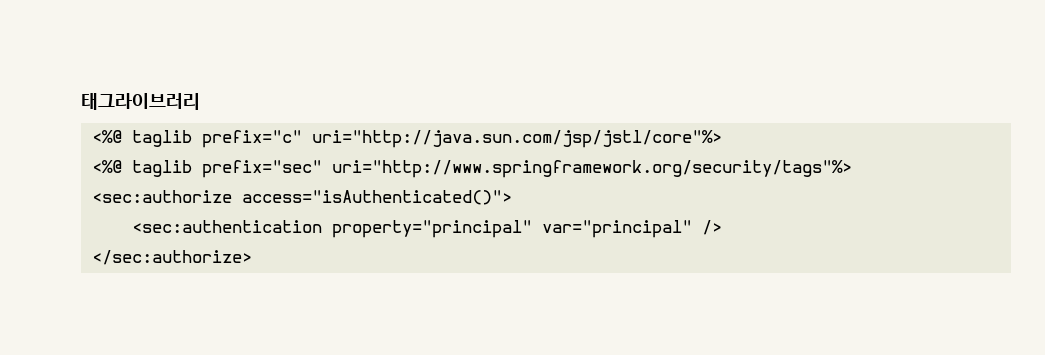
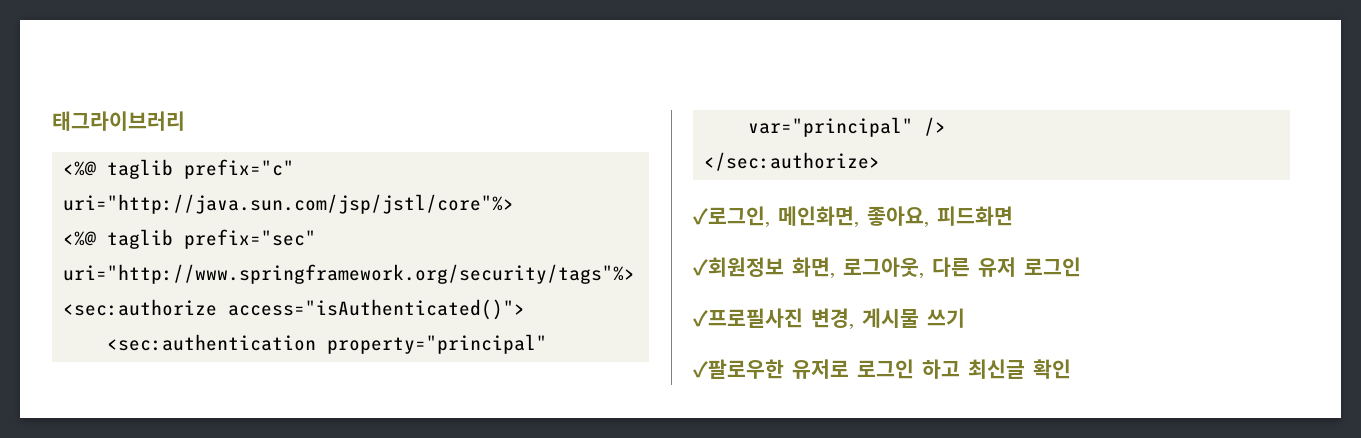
(252, 257) none -> [693,206,1013,227] [693,257,1081,278] [693,308,965,329] [693,359,1071,379] // ✓로그인, 메인화면, 좋아요, 피드화면 // ✓회원정보 화면, 로그아웃, 다른 유저 로그인 // ✓프로필사진 변경, 게시물 쓰기 // ✓팔로우한 유저로 로그인 하고 최신글 확인

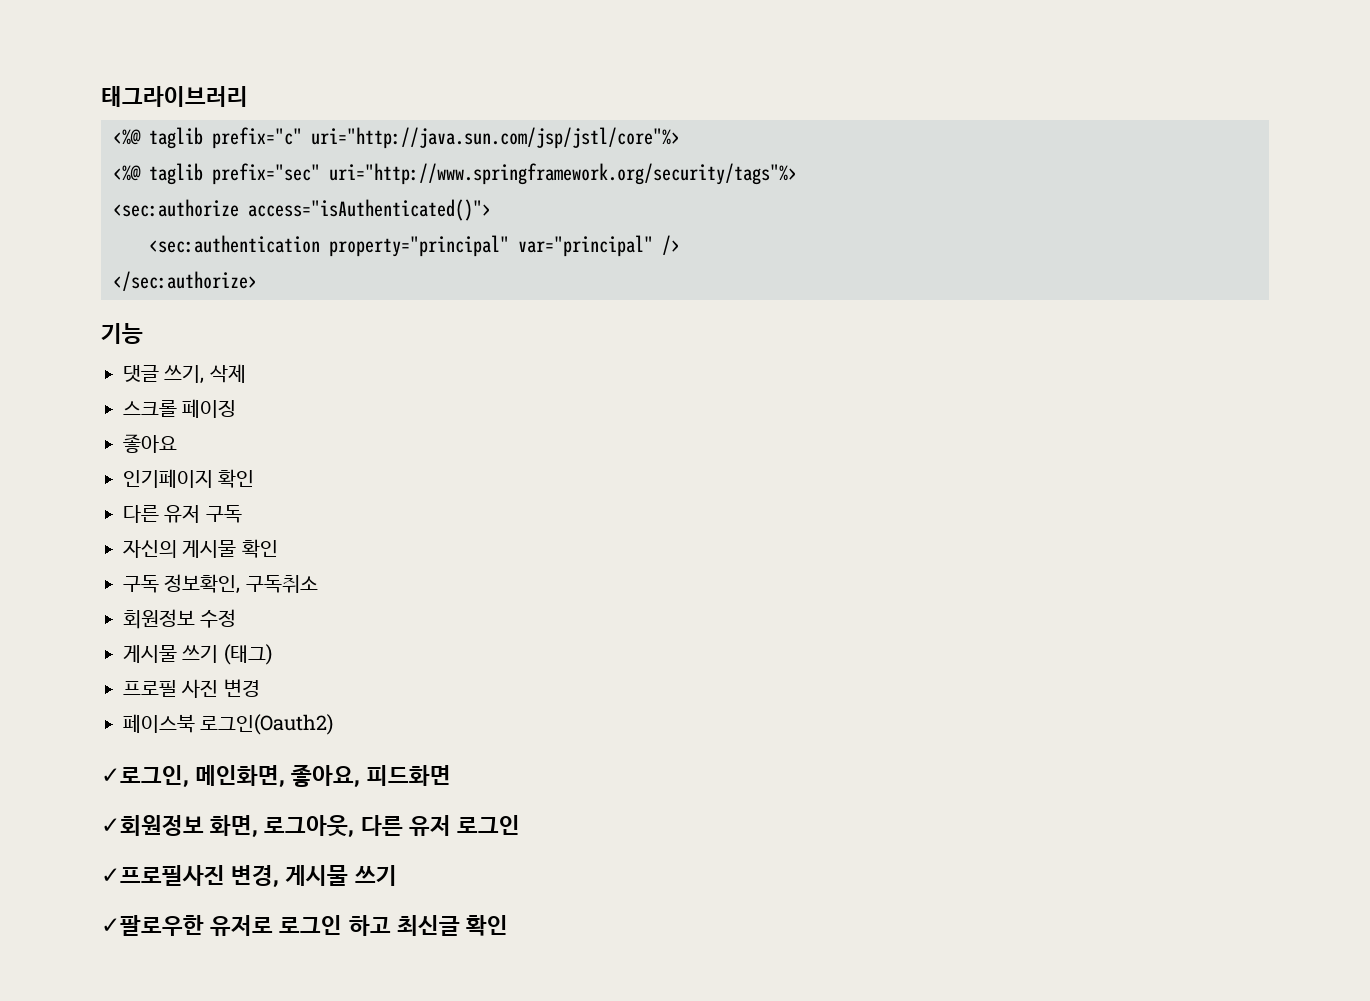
(881, 161) none -> [101,323,143,344] [123,364,246,384] [123,399,237,418] [123,434,177,453] [123,469,255,488] [123,505,242,523] [123,539,278,558] [123,574,318,594] [123,609,237,629] [123,644,272,665] [123,679,260,698] [123,714,334,735] // 기능 // 댓글 쓰기, 삭제 // 스크롤 페이징 // 좋아요 // 인기페이지 확인 // 다른 유저 구독 // 자신의 게시물 확인 // 구독 정보확인, 구독취소 // 회원정보 수정 // 게시물 쓰기 (태그) // 프로필 사진 변경 // 페이스북 로그인(Oauth2)

